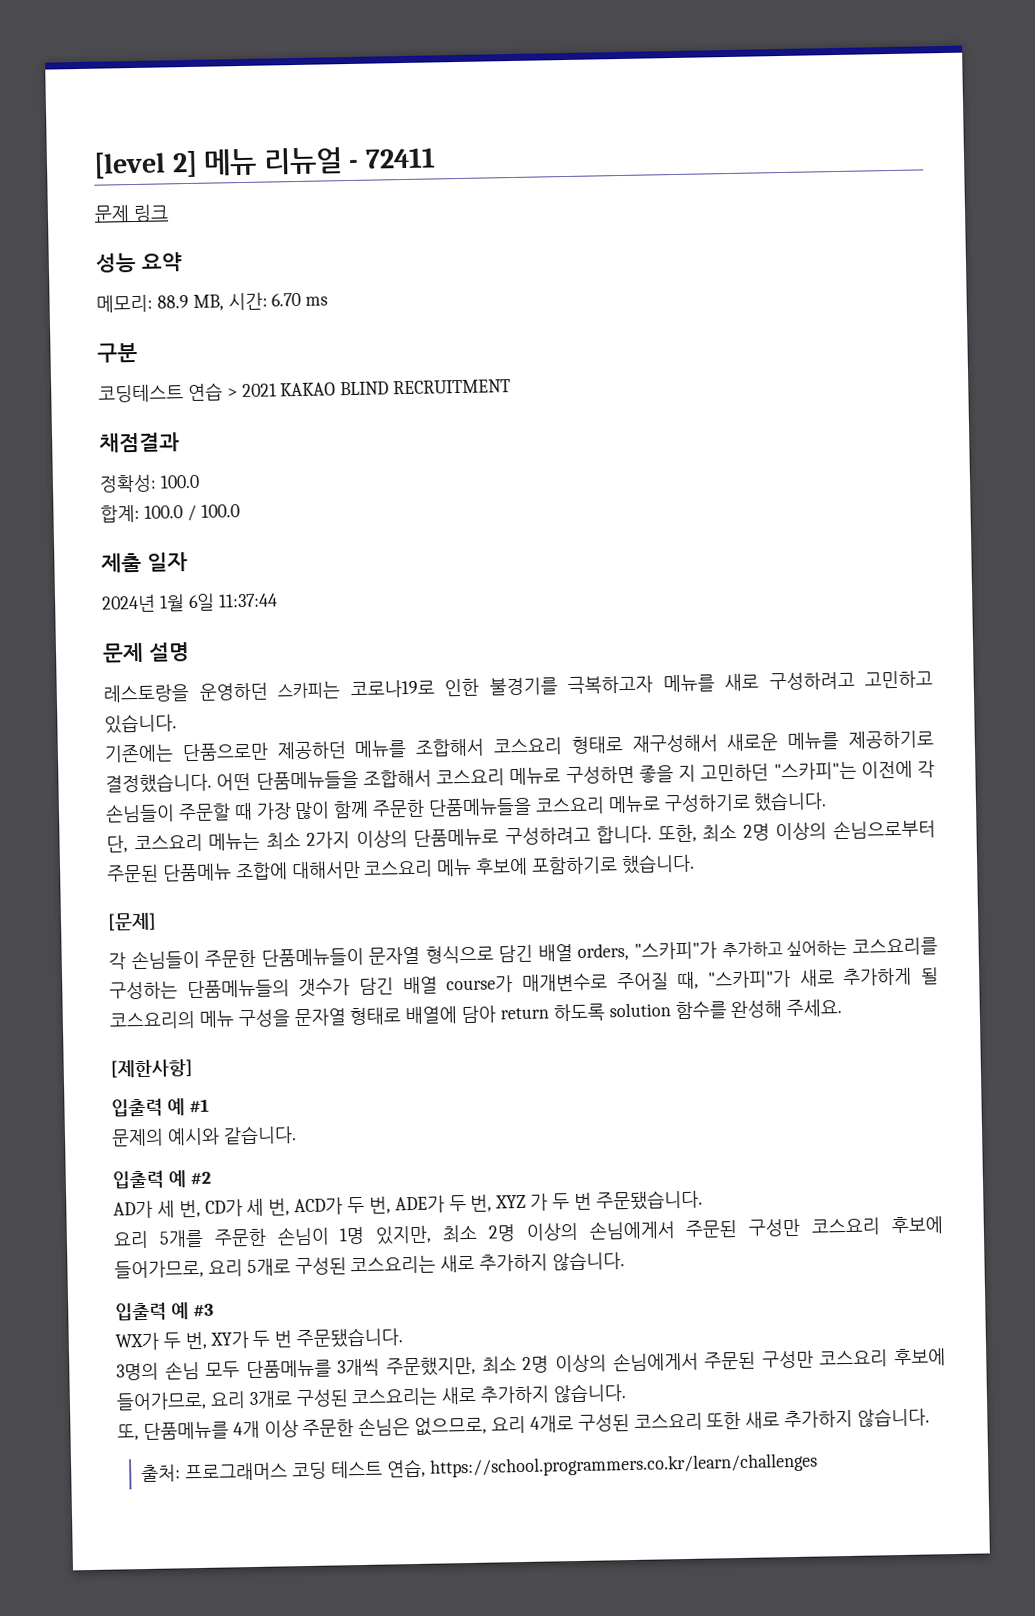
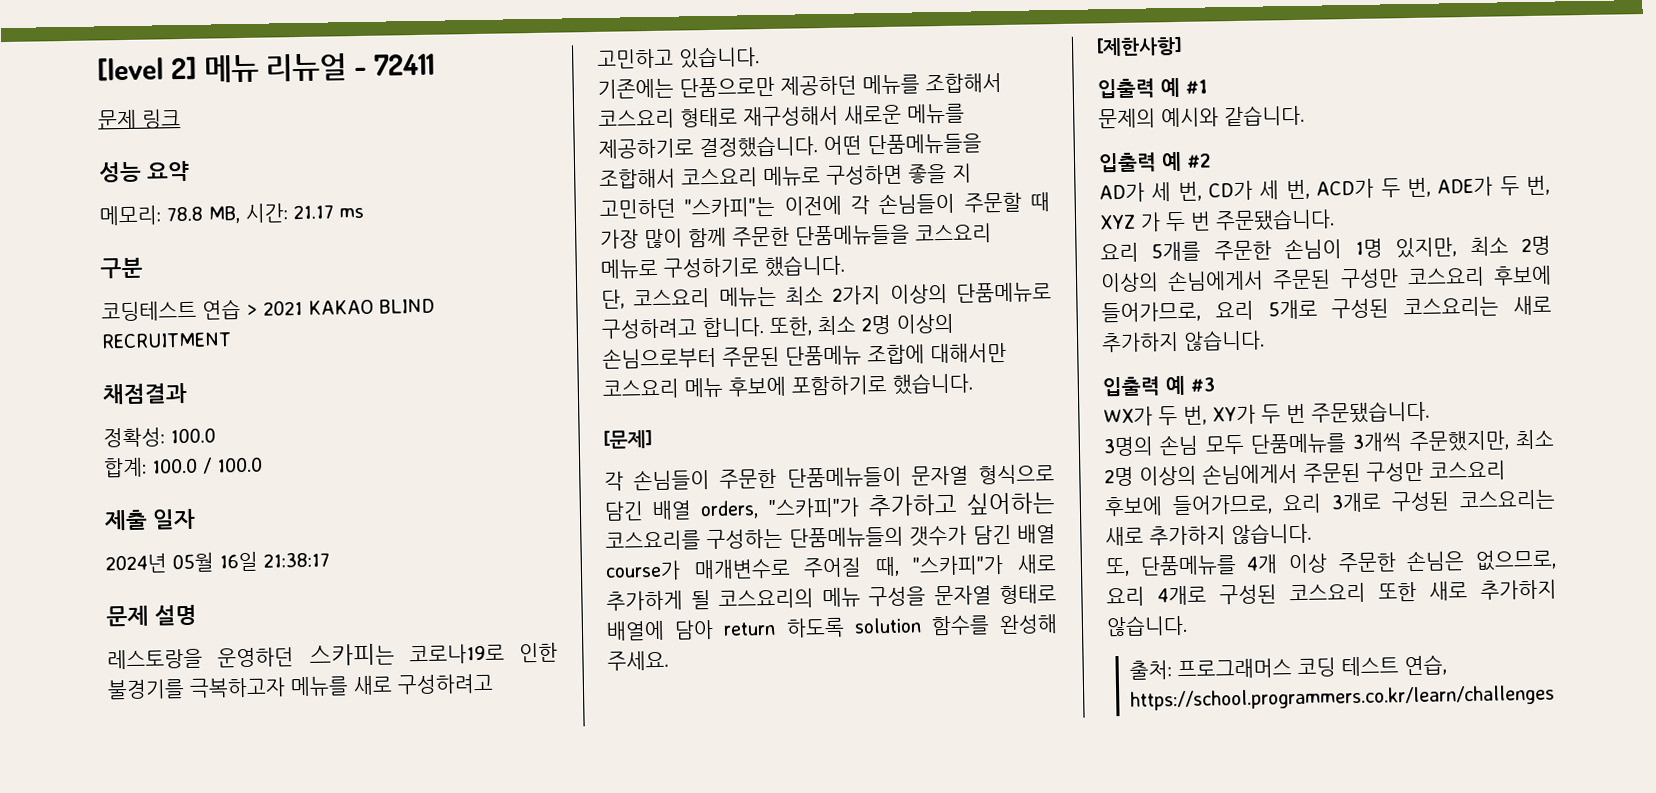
[156,294,189,309] 88.9 -> [166,206,203,222] 78.8
[271,292,302,307] 6.70 -> [293,204,334,220] 21.17
[158,593,278,612] 1월 6일 11:37:44 -> [172,551,330,573] 05월 16일 21:38:17

